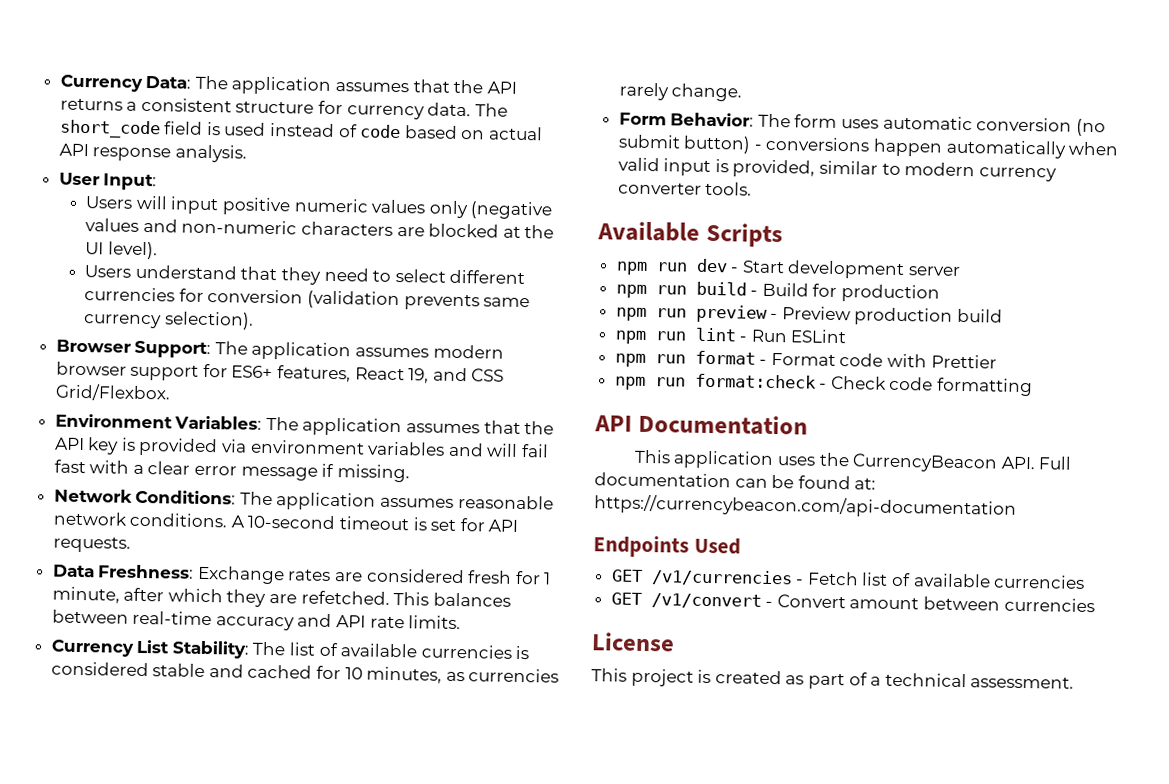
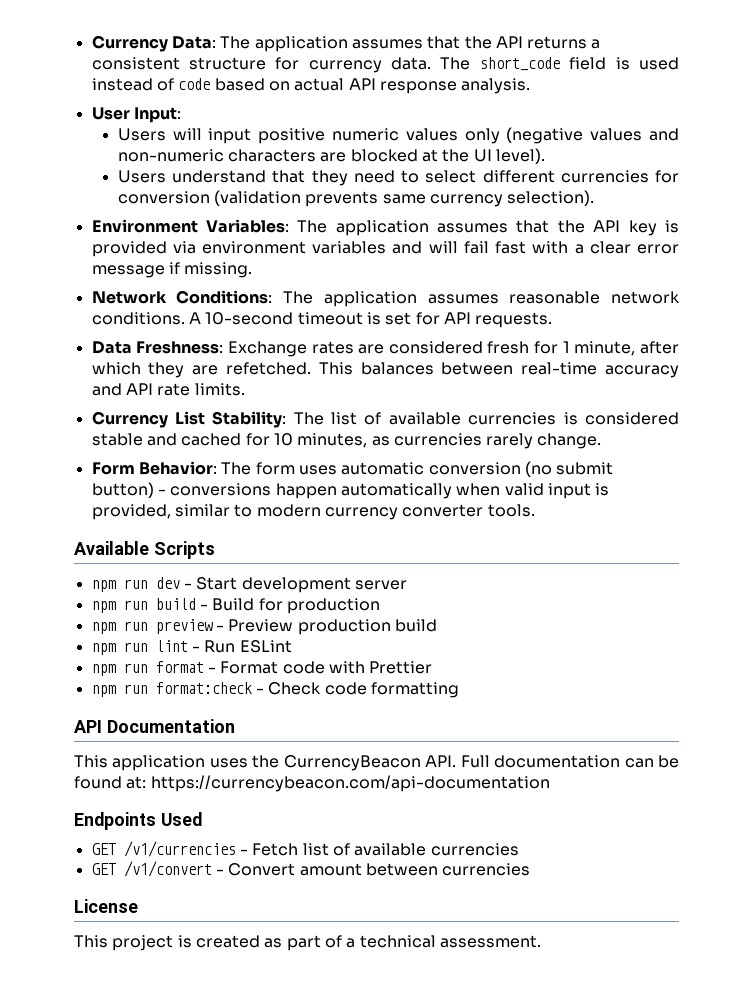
[55,339,504,361] [55,361,505,384] [54,383,171,402] // Browser Support: The application assumes modern browser support for ES6+ features, React 19, and CSS Grid/Flexbox. -> (595, 198) none

